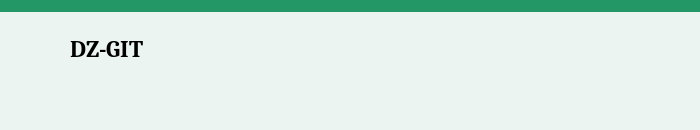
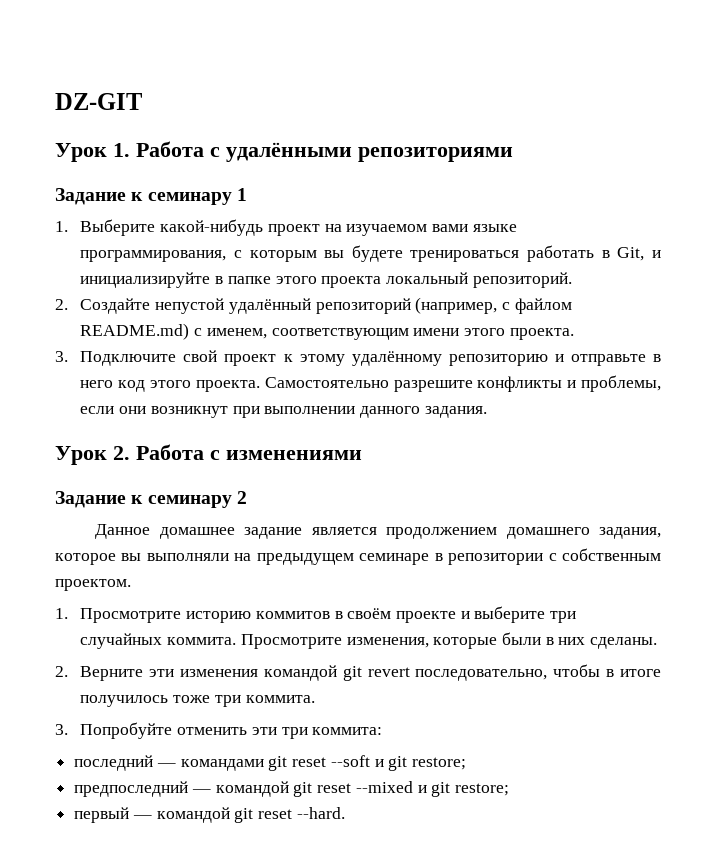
(143, 49) none -> [55,141,513,162] [55,188,247,205] [55,219,517,236] [80,245,661,262] [80,272,572,288] [55,297,572,314] [80,323,574,340] [55,350,661,366] [80,375,662,392] [80,406,487,418] [55,444,362,465] [55,491,247,508] [95,524,661,539] [55,548,662,565] [55,579,131,591] [55,606,577,623] [80,632,658,649] [55,664,662,681] [80,695,315,707] [55,722,383,739] [74,755,467,771] [74,781,510,797] [74,807,345,823] // Урок 1. Работа с удалёнными репозиториями // Задание к семинару 1 // 1. Выберите какой-нибудь проект на изучаемом вами языке программирования, с которым вы будете тренироваться работать в Git, и инициализируйте в папке этого проекта локальный репозиторий. // 2. Создайте непустой удалённый репозиторий (например, с файлом README.md) с именем, соответствующим имени этого проекта. // 3. Подключите свой проект к этому удалённому репозиторию и отправьте в него код этого проекта. Самостоятельно разрешите конфликты и проблемы, если они возникнут при выполнении данного задания. // Урок 2. Работа с изменениями // Задание к семинару 2 // Данное домашнее задание является продолжением домашнего задания, которое вы выполняли на предыдущем семинаре в репозитории с собственным проектом. // 1. Просмотрите историю коммитов в своём проекте и выберите три случайных коммита. Просмотрите изменения, которые были в них сделаны. // 2. Верните эти изменения командой git revert последовательно, чтобы в итоге получилось тоже три коммита. // 3. Попробуйте отменить эти три коммита: // последний — командами git reset --soft и git restore; // предпоследний — командой git reset --mixed и git restore; // первый — командой git reset --hard.

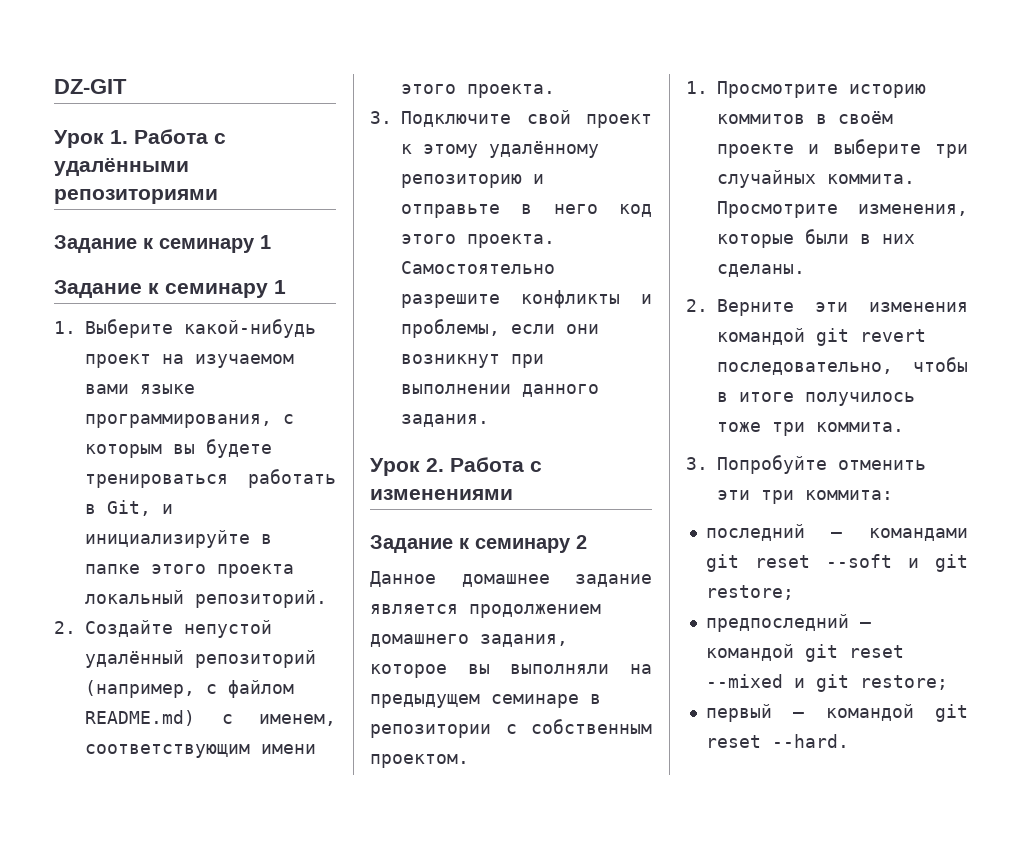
(247, 194) none -> [54,280,286,298] // Задание к семинару 1

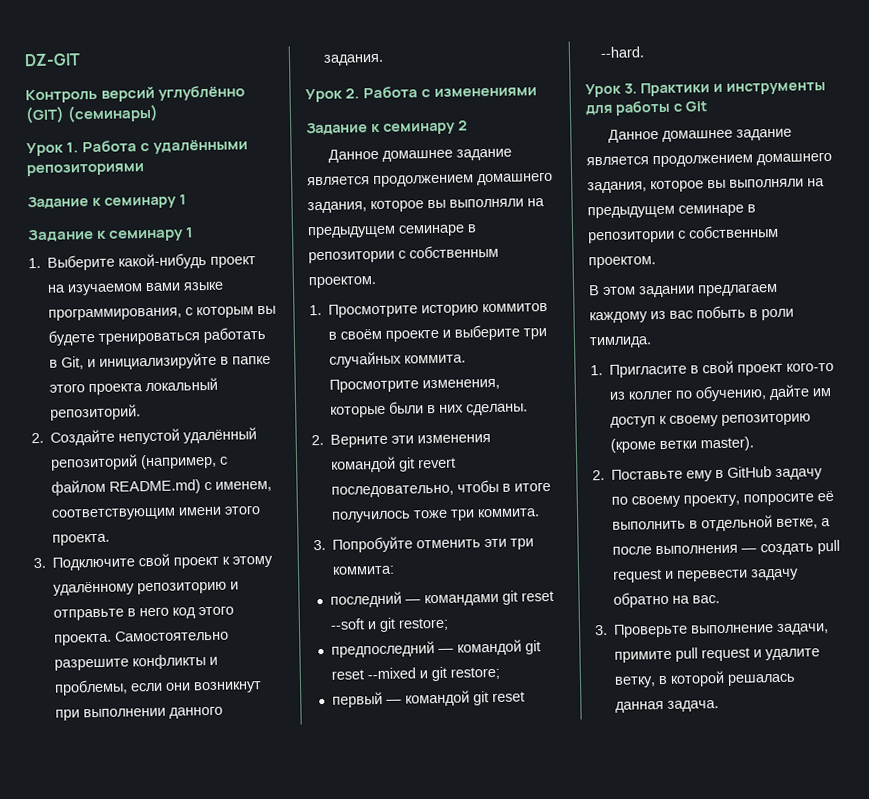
(127, 86) none -> [25,85,246,104] [25,104,160,124] // Контроль версий углублённо (GIT) (семинары)
(849, 741) none -> [585,82,826,98] [585,100,707,116] [607,128,792,143] [586,152,832,168] [587,178,825,194] [587,204,756,219] [588,224,779,244] [588,256,656,269] [589,283,778,298] [589,305,794,324] [589,336,652,349] [590,360,835,378] [609,384,832,402] [610,413,812,428] [610,436,755,453] [592,466,824,482] [611,490,835,508] [612,515,832,532] [612,539,841,556] [613,568,800,583] [613,591,721,608] [595,623,830,638] [614,647,821,663] [614,670,797,688] [615,700,720,713] // Урок 3. Практики и инструменты для работы с Git // Данное домашнее задание является продолжением домашнего задания, которое вы выполняли на предыдущем семинаре в репозитории с собственным проектом. // В этом задании предлагаем каждому из вас побыть в роли тимлида. // 1. Пригласите в свой проект кого-то из коллег по обучению, дайте им доступ к своему репозиторию (кроме ветки master). // 2. Поставьте ему в GitHub задачу по своему проекту, попросите её выполнить в отдельной ветке, а после выполнения — создать pull request и перевести задачу обратно на вас. // 3. Проверьте выполнение задачи, примите pull request и удалите ветку, в которой решалась данная задача.

